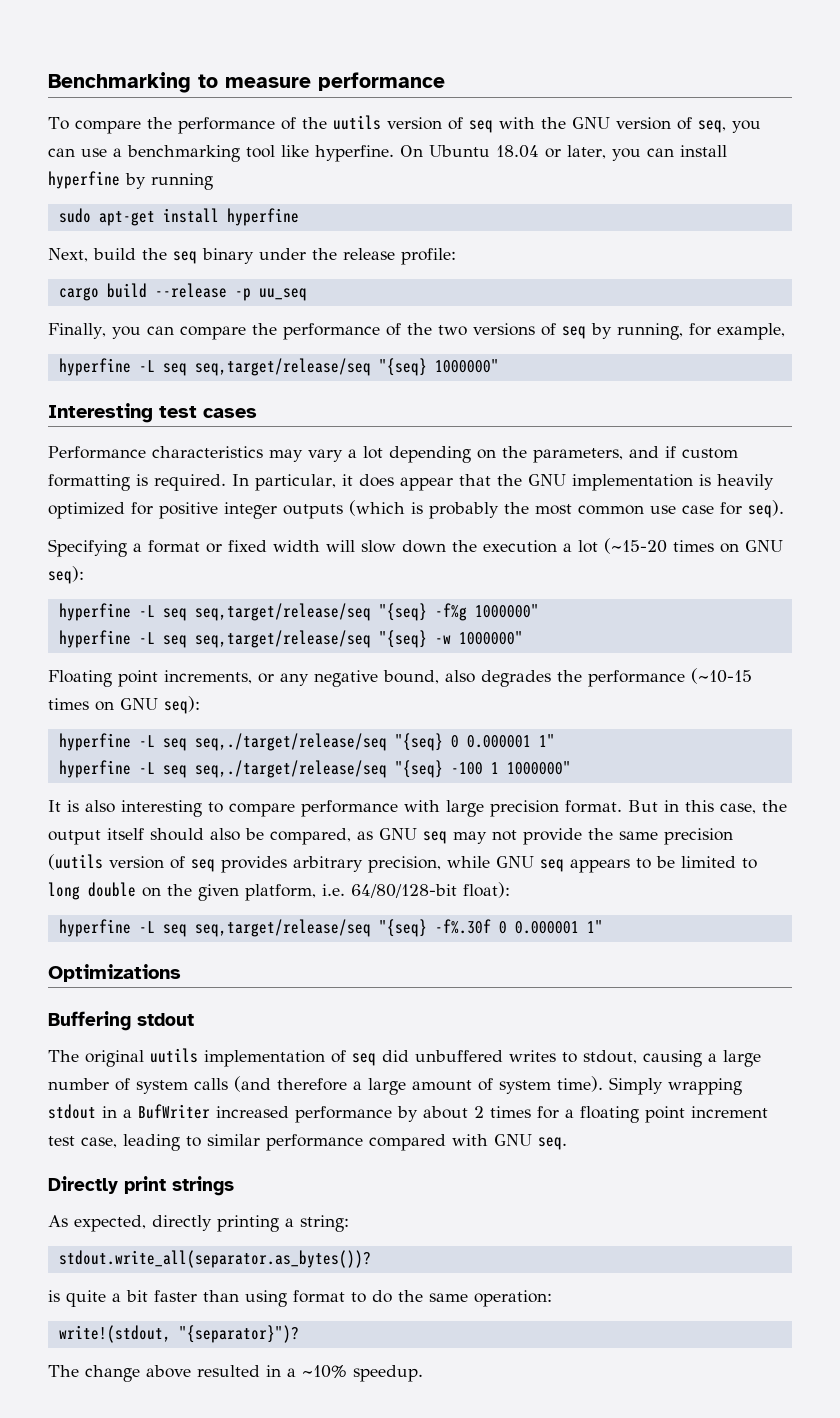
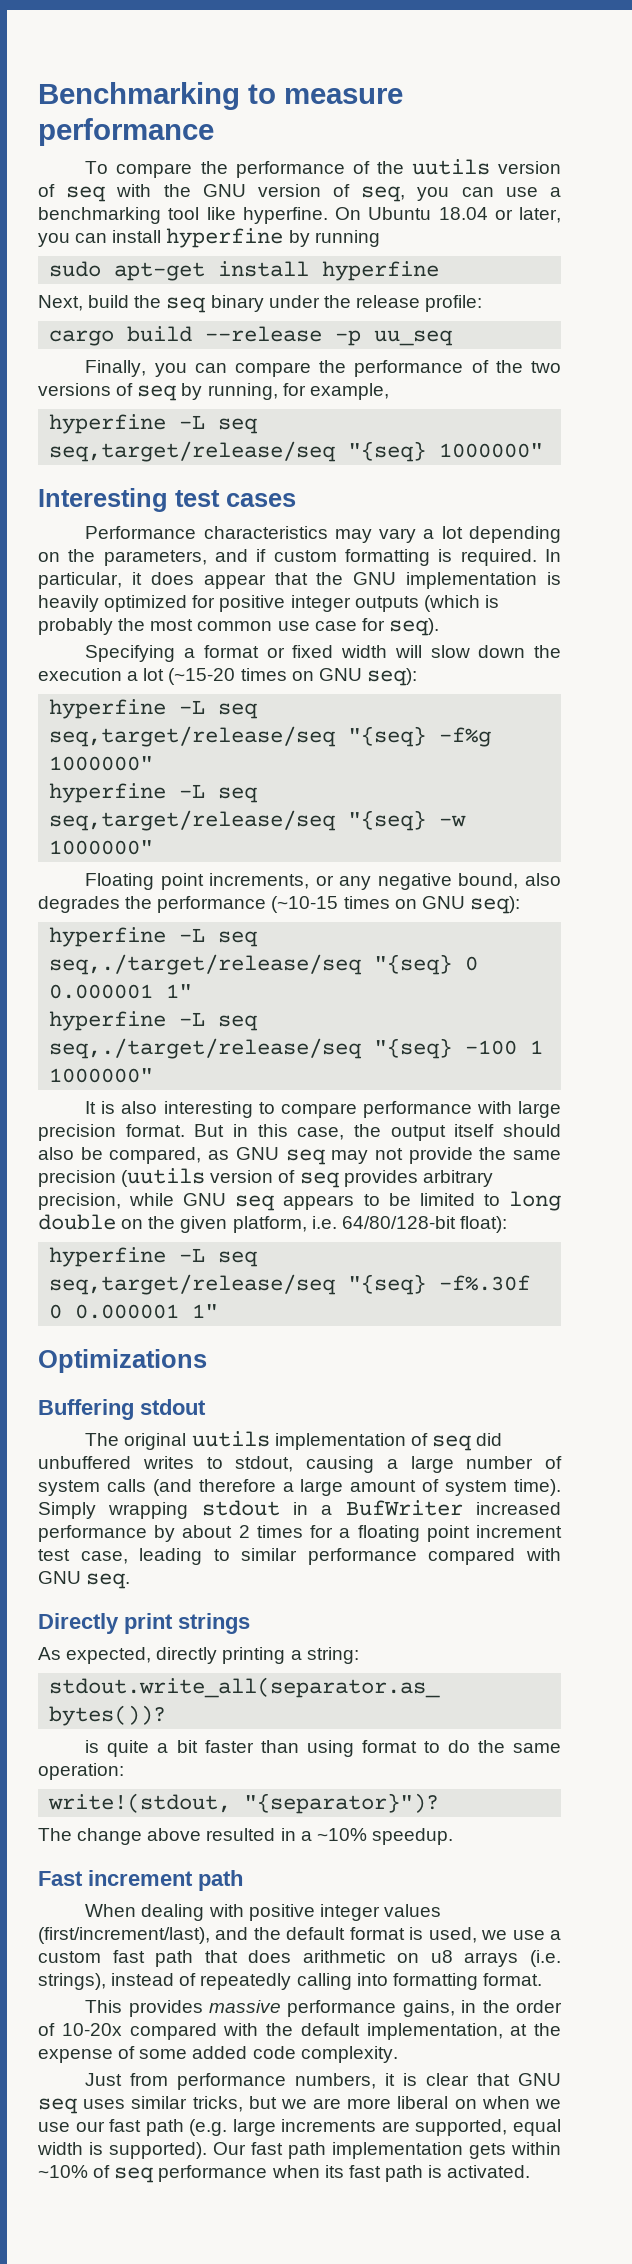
(423, 1373) none -> [38,1870,243,1891] [85,1904,441,1921] [38,1927,561,1944] [38,1950,561,1967] [38,1973,542,1990] [85,2000,563,2017] [38,2023,561,2040] [38,2046,398,2063] [85,2073,561,2090] [38,2096,561,2114] [38,2119,561,2136] [37,2142,561,2159] [38,2165,531,2183] // Fast increment path // When dealing with positive integer values (first/increment/last), and the default format is used, we use a custom fast path that does arithmetic on u8 arrays (i.e. strings), instead of repeatedly calling into formatting format. // This provides massive performance gains, in the order of 10-20x compared with the default implementation, at the expense of some added code complexity. // Just from performance numbers, it is clear that GNU seq uses similar tricks, but we are more liberal on when we use our fast path (e.g. large increments are supported, equal width is supported). Our fast path implementation gets within ~10% of seq performance when its fast path is activated.

